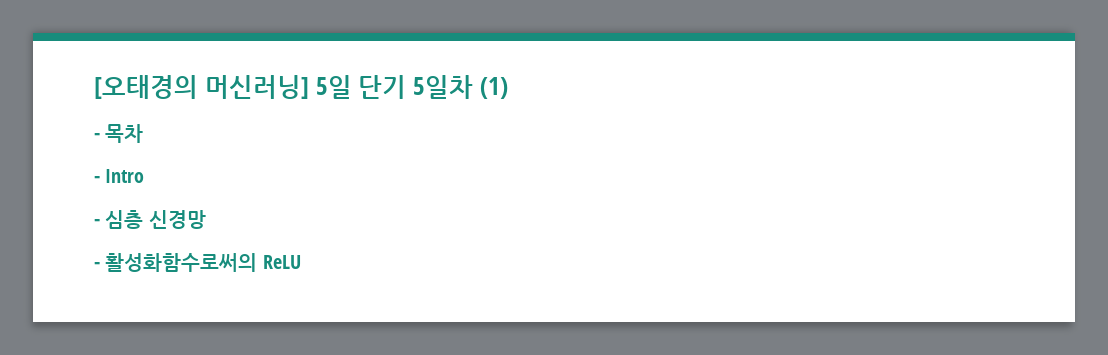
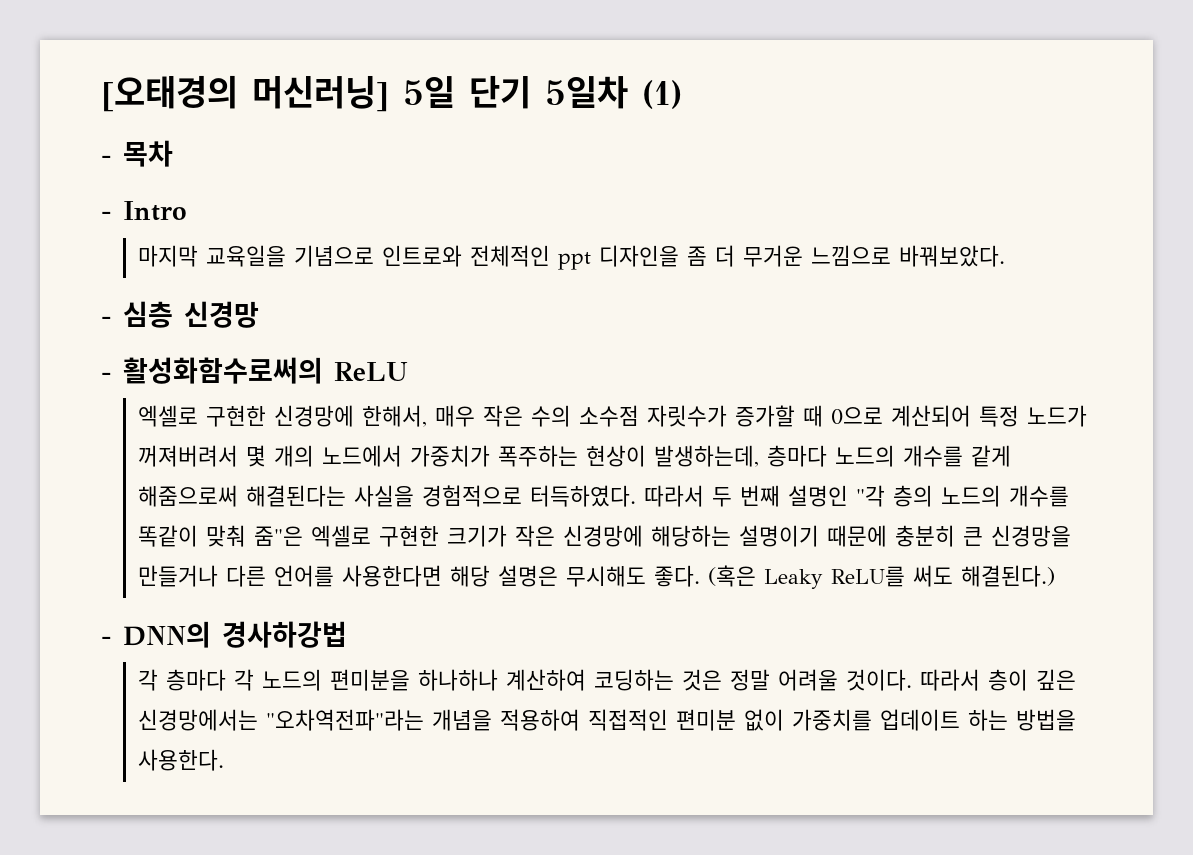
(145, 176) none -> [138,245,1006,270] // 마지막 교육일을 기념으로 인트로와 전체적인 ppt 디자인을 좀 더 무거운 느낌으로 바꿔보았다.
(301, 262) none -> [138,405,1088,427] [138,445,1012,467] [138,485,1070,507] [138,525,1072,547] [138,565,1056,589] [101,621,347,648] [138,669,1077,691] [138,709,1077,731] [138,749,225,771] // 엑셀로 구현한 신경망에 한해서, 매우 작은 수의 소수점 자릿수가 증가할 때 0으로 계산되어 특정 노드가 꺼져버려서 몇 개의 노드에서 가중치가 폭주하는 현상이 발생하는데, 층마다 노드의 개수를 같게 해줌으로써 해결된다는 사실을 경험적으로 터득하였다. 따라서 두 번째 설명인 "각 층의 노드의 개수를 똑같이 맞춰 줌"은 엑셀로 구현한 크기가 작은 신경망에 해당하는 설명이기 때문에 충분히 큰 신경망을 만들거나 다른 언어를 사용한다면 해당 설명은 무시해도 좋다. (혹은 Leaky ReLU를 써도 해결된다.) // - DNN의 경사하강법 // 각 층마다 각 노드의 편미분을 하나하나 계산하여 코딩하는 것은 정말 어려울 것이다. 따라서 층이 깊은 신경망에서는 "오차역전파"라는 개념을 적용하여 직접적인 편미분 없이 가중치를 업데이트 하는 방법을 사용한다.

